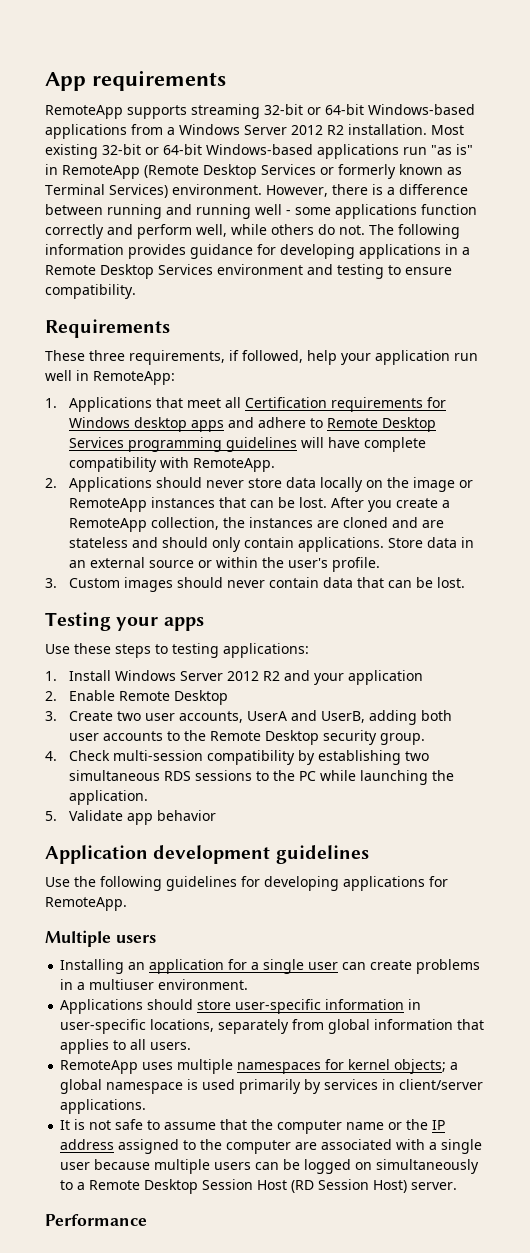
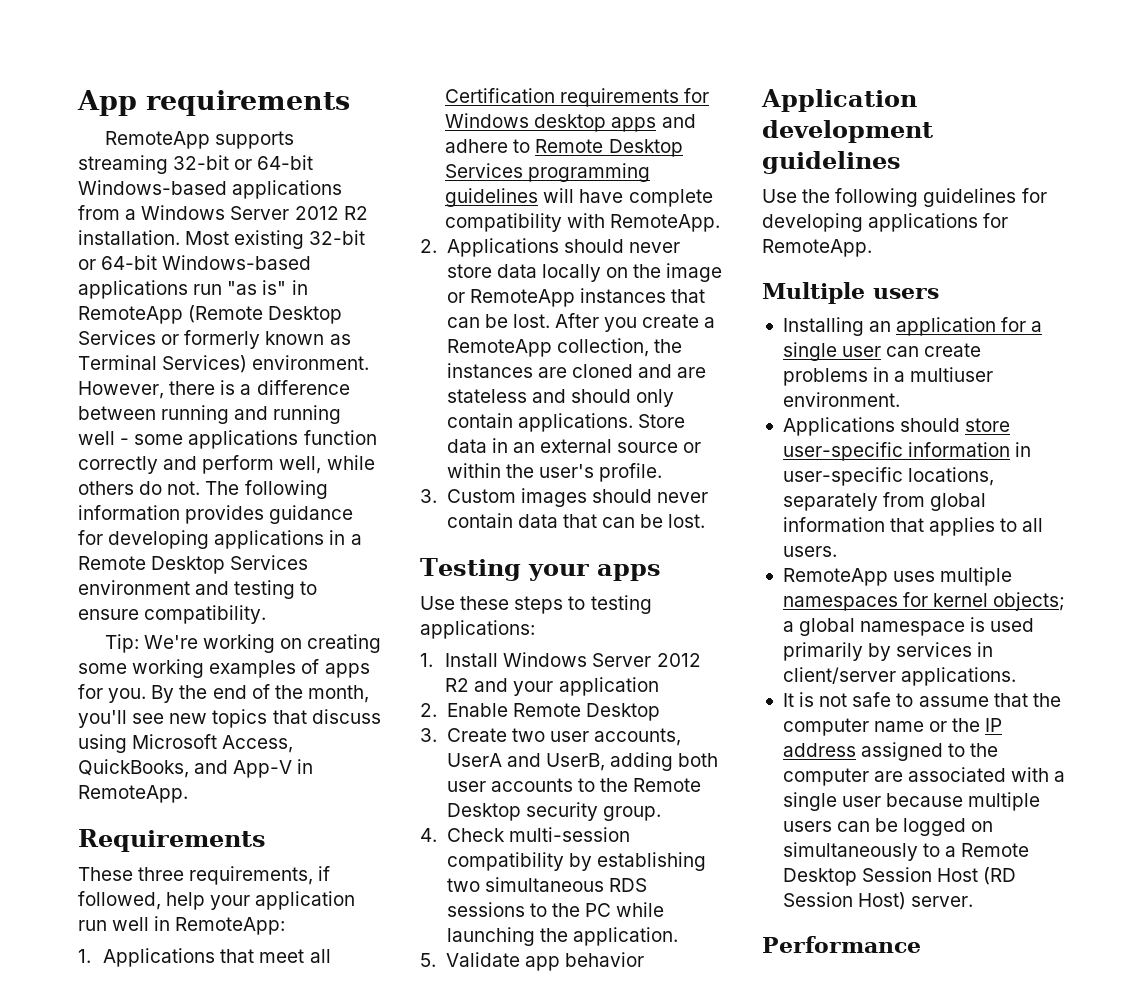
(136, 291) none -> [104,634,382,653] [78,659,370,678] [78,684,369,703] [78,709,381,728] [78,734,294,753] [78,759,314,778] [78,785,188,803] // Tip: We're working on creating some working examples of apps for you. By the end of the month, you'll see new topics that discuss using Microsoft Access, QuickBooks, and App-V in RemoteApp.

